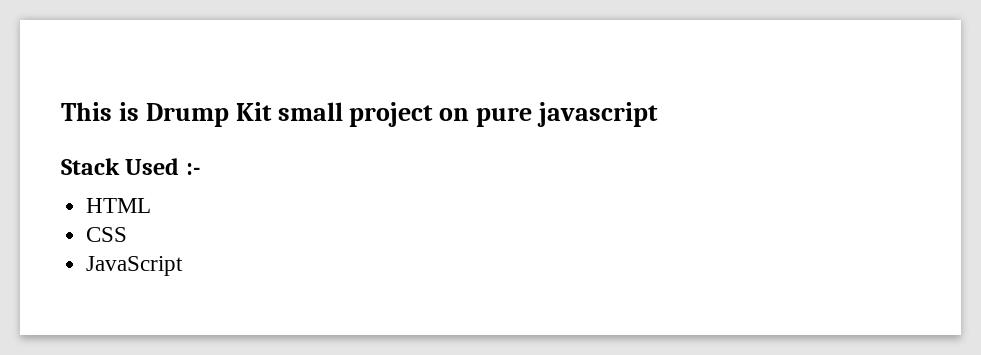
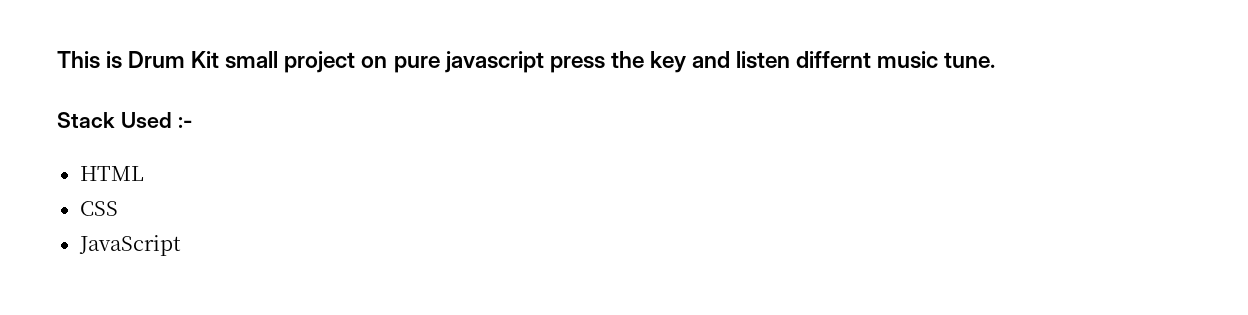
[145,103,229,127] Drump -> [128,51,186,68] Drum
(659, 114) none -> [549,51,996,73] press the key and listen differnt music tune.

